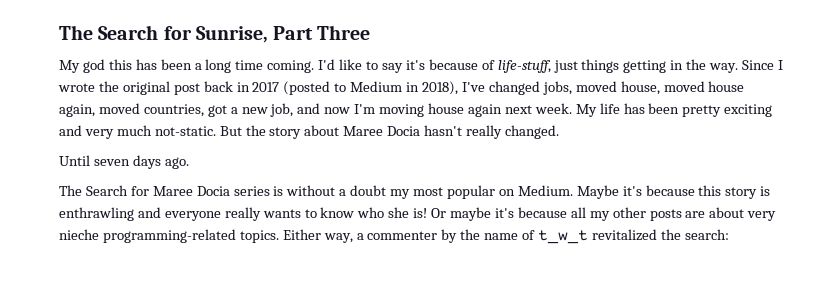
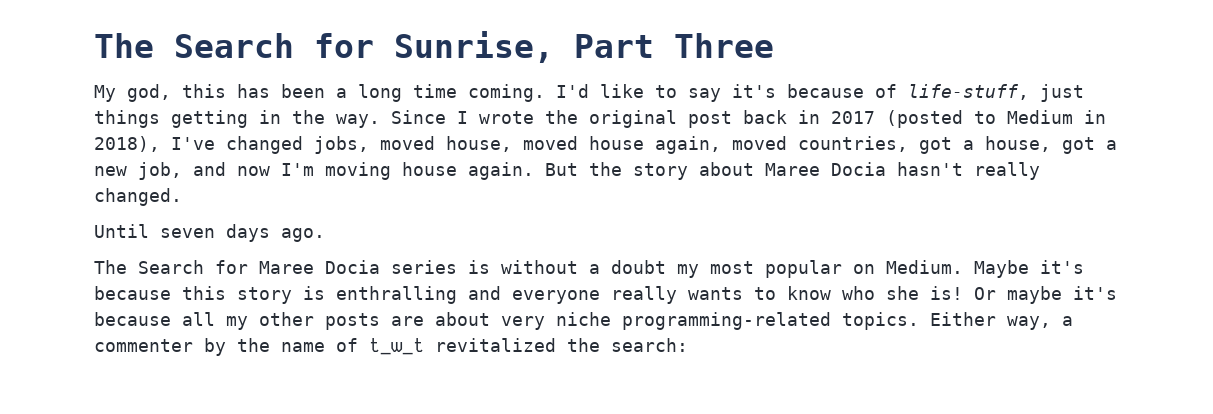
[82,59,105,73] god -> [127,84,171,102] god,
(238, 110) none -> [985,136,1117,154] house, got a
[467,103,773,117] [59,125,216,139] again next week. My life has been pretty exciting and very much not-static. -> [468,162,534,180] again.
[59,207,134,221] enthrawling -> [336,286,457,304] enthralling
[59,229,99,240] nieche -> [556,312,611,326] niche

